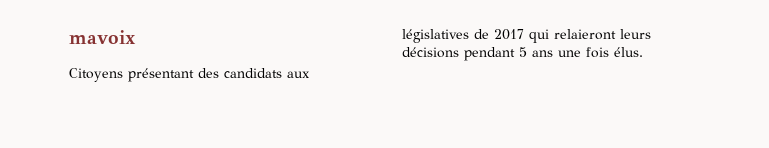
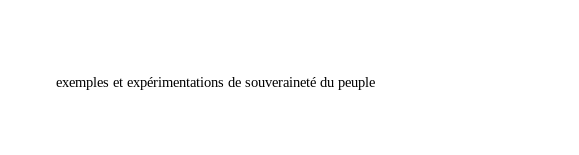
[69,30,136,44] [69,68,310,82] [402,29,651,43] [402,47,643,61] mavoix // Citoyens présentant des candidats aux législatives de 2017 qui relaieront leurs décisions pendant 5 ans une fois élus. -> [56,77,375,90] exemples et expérimentations de souveraineté du peuple

